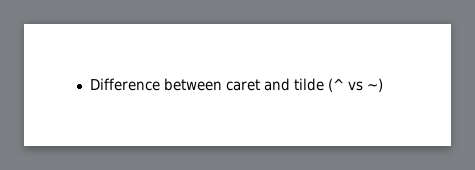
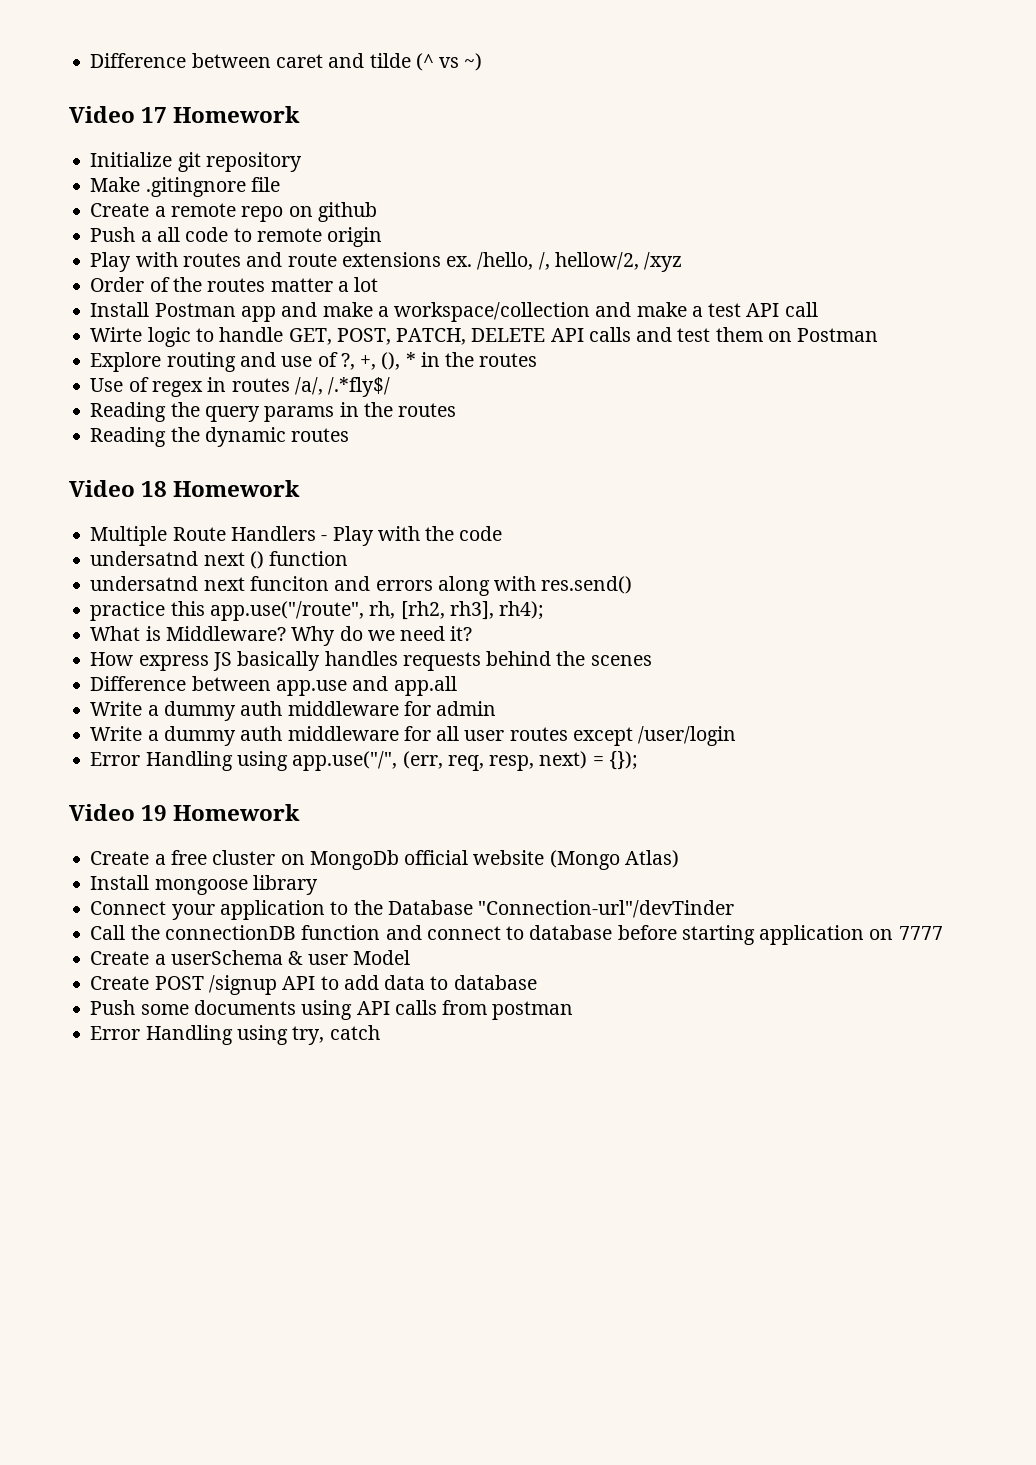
(383, 85) none -> [69,106,301,123] [90,152,302,172] [90,177,280,197] [90,202,377,222] [90,227,383,247] [90,252,683,272] [90,277,379,292] [90,302,818,322] [90,327,879,347] [90,352,538,372] [90,377,391,397] [90,402,457,422] [90,427,350,447] [69,480,301,497] [90,526,503,546] [90,551,349,569] [90,576,633,596] [90,601,545,621] [90,626,473,646] [90,651,652,671] [90,676,457,696] [90,701,497,721] [90,726,737,746] [90,751,638,771] [69,804,301,821] [90,850,679,870] [90,875,318,895] [90,900,735,920] [90,925,943,945] [90,950,410,965] [90,975,537,995] [90,1000,574,1020] [90,1025,380,1045] // Video 17 Homework // Initialize git repository // Make .gitingnore file // Create a remote repo on github // Push a all code to remote origin // Play with routes and route extensions ex. /hello, /, hellow/2, /xyz // Order of the routes matter a lot // Install Postman app and make a workspace/collection and make a test API call // Wirte logic to handle GET, POST, PATCH, DELETE API calls and test them on Postman // Explore routing and use of ?, +, (), * in the routes // Use of regex in routes /a/, /.*fly$/ // Reading the query params in the routes // Reading the dynamic routes // Video 18 Homework // Multiple Route Handlers - Play with the code // undersatnd next () function // undersatnd next funciton and errors along with res.send() // practice this app.use("/route", rh, [rh2, rh3], rh4); // What is Middleware? Why do we need it? // How express JS basically handles requests behind the scenes // Difference between app.use and app.all // Write a dummy auth middleware for admin // Write a dummy auth middleware for all user routes except /user/login // Error Handling using app.use("/", (err, req, resp, next) = {}); // Video 19 Homework // Create a free cluster on MongoDb official website (Mongo Atlas) // Install mongoose library // Connect your application to the Database "Connection-url"/devTinder // Call the connectionDB function and connect to database before starting application on 7777 // Create a userSchema & user Model // Create POST /signup API to add data to database // Push some documents using API calls from postman // Error Handling using try, catch

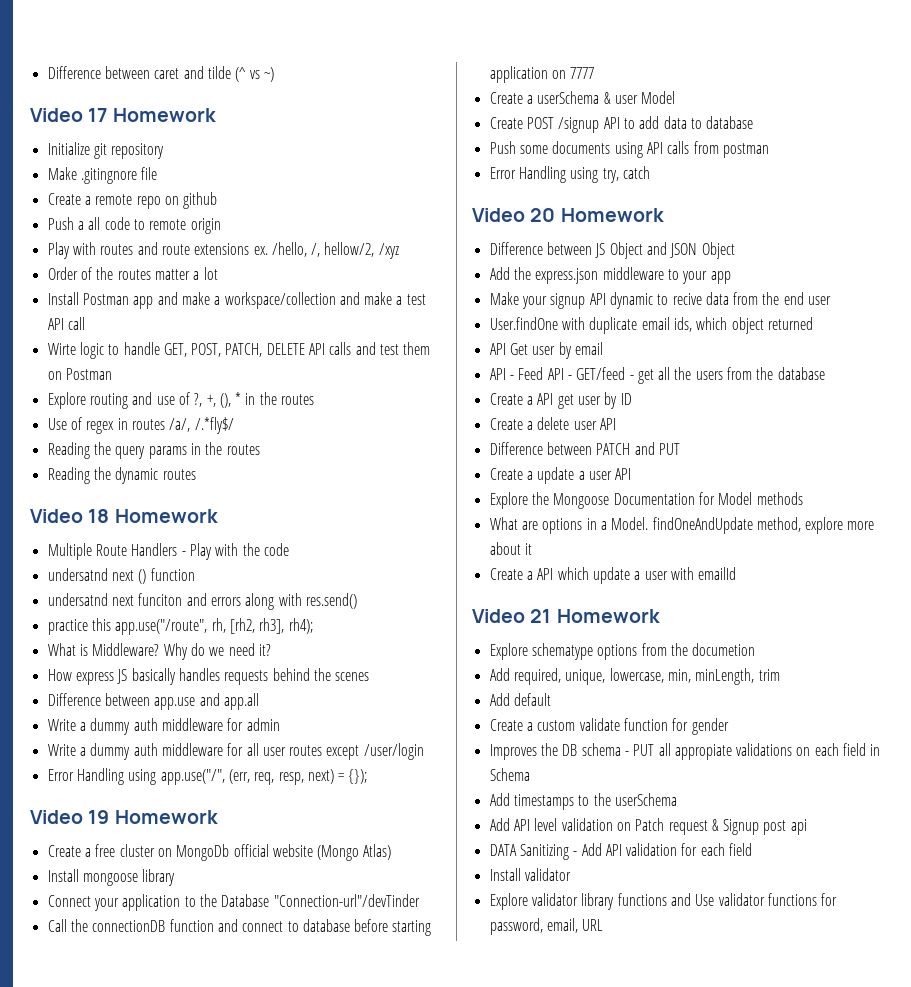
(380, 1032) none -> [472,208,664,222] [489,242,735,259] [489,267,731,284] [489,292,832,309] [489,317,813,334] [489,342,603,359] [489,367,825,384] [489,392,632,409] [489,417,616,430] [489,442,680,455] [489,467,632,484] [489,492,803,509] [489,517,875,534] [489,542,532,555] [489,567,737,584] [472,609,660,623] [489,643,756,660] [489,668,780,685] [489,693,551,706] [489,718,729,735] [489,743,881,760] [489,768,530,781] [489,793,677,810] [489,818,807,835] [489,843,753,860] [489,868,571,881] [489,893,838,910] [489,918,604,935] // Video 20 Homework // Difference between JS Object and JSON Object // Add the express.json middleware to your app // Make your signup API dynamic to recive data from the end user // User.findOne with duplicate email ids, which object returned // API Get user by email // API - Feed API - GET/feed - get all the users from the database // Create a API get user by ID // Create a delete user API // Difference between PATCH and PUT // Create a update a user API // Explore the Mongoose Documentation for Model methods // What are options in a Model. findOneAndUpdate method, explore more about it // Create a API which update a user with emailId // Video 21 Homework // Explore schematype options from the documetion // Add required, unique, lowercase, min, minLength, trim // Add default // Create a custom validate function for gender // Improves the DB schema - PUT all appropiate validations on each field in Schema // Add timestamps to the userSchema // Add API level validation on Patch request & Signup post api // DATA Sanitizing - Add API validation for each field // Install validator // Explore validator library functions and Use validator functions for password, email, URL

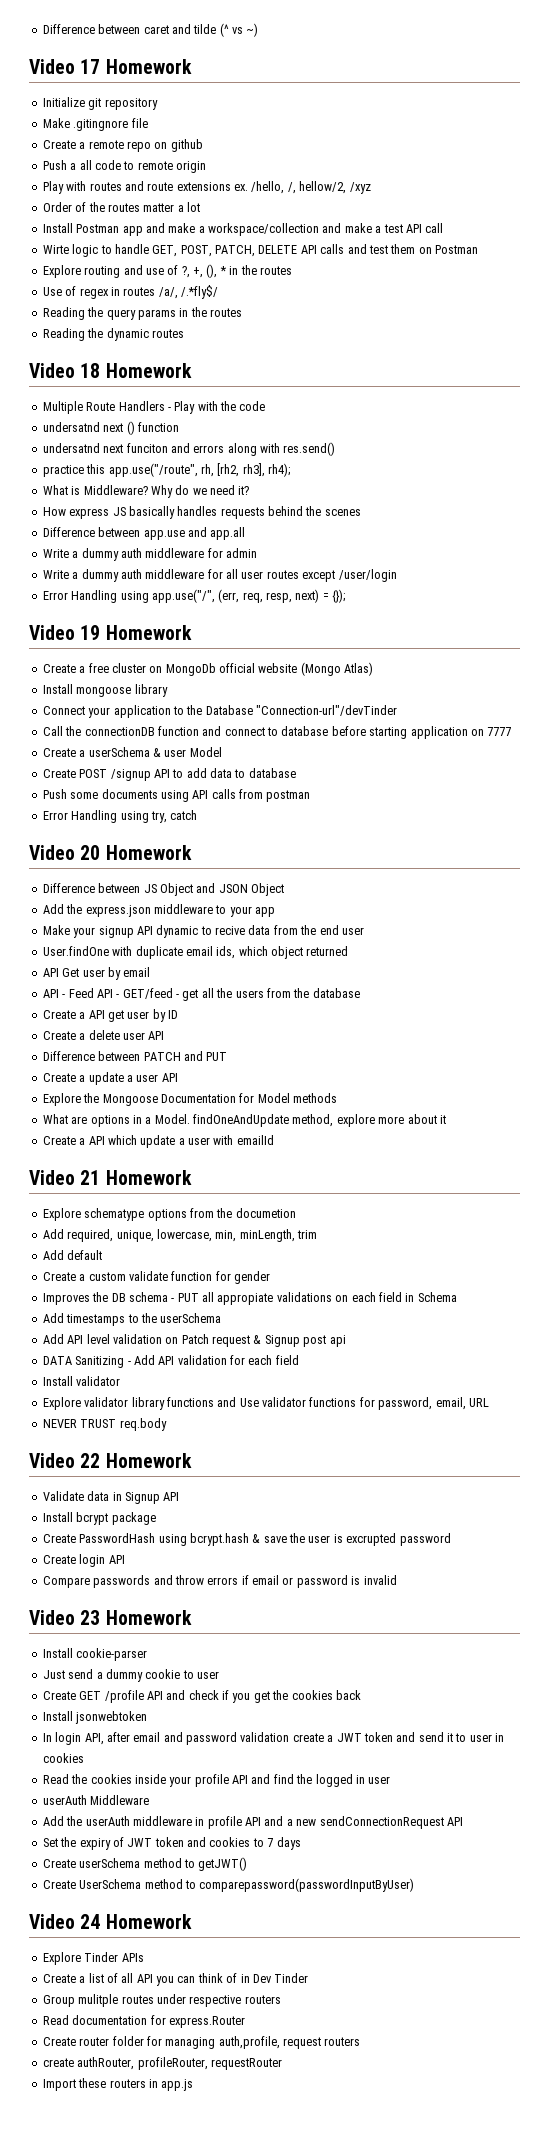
(604, 925) none -> [42,1418,167,1431] [29,1453,192,1468] [42,1491,180,1504] [42,1512,156,1525] [42,1533,451,1546] [42,1554,125,1567] [42,1575,397,1588] [29,1610,192,1625] [42,1648,148,1661] [42,1669,219,1682] [42,1690,361,1703] [42,1711,148,1724] [42,1732,505,1745] [42,1753,84,1763] [42,1774,391,1787] [42,1795,150,1805] [42,1816,463,1829] [42,1837,301,1850] [42,1857,248,1871] [42,1878,415,1892] [29,1914,192,1929] [42,1952,144,1965] [42,1973,309,1986] [42,1994,281,2007] [42,2015,245,2028] [42,2036,361,2049] [42,2057,282,2070] [42,2078,194,2091] // NEVER TRUST req.body // Video 22 Homework // Validate data in Signup API // Install bcrypt package // Create PasswordHash using bcrypt.hash & save the user is excrupted password // Create login API // Compare passwords and throw errors if email or password is invalid // Video 23 Homework // Install cookie-parser // Just send a dummy cookie to user // Create GET /profile API and check if you get the cookies back // Install jsonwebtoken // In login API, after email and password validation create a JWT token and send it to user in cookies // Read the cookies inside your profile API and find the logged in user // userAuth Middleware // Add the userAuth middleware in profile API and a new sendConnectionRequest API // Set the expiry of JWT token and cookies to 7 days // Create userSchema method to getJWT() // Create UserSchema method to comparepassword(passwordInputByUser) // Video 24 Homework // Explore Tinder APIs // Create a list of all API you can think of in Dev Tinder // Group mulitple routes under respective routers // Read documentation for express.Router // Create router folder for managing auth,profile, request routers // create authRouter, profileRouter, requestRouter // Import these routers in app.js

